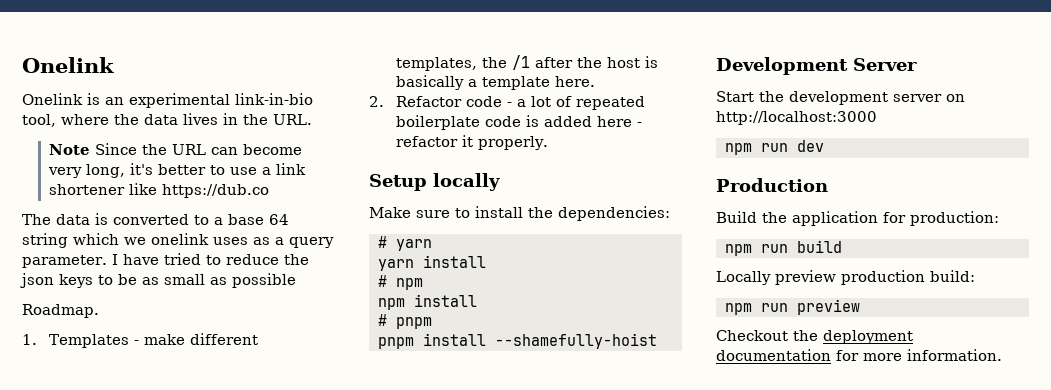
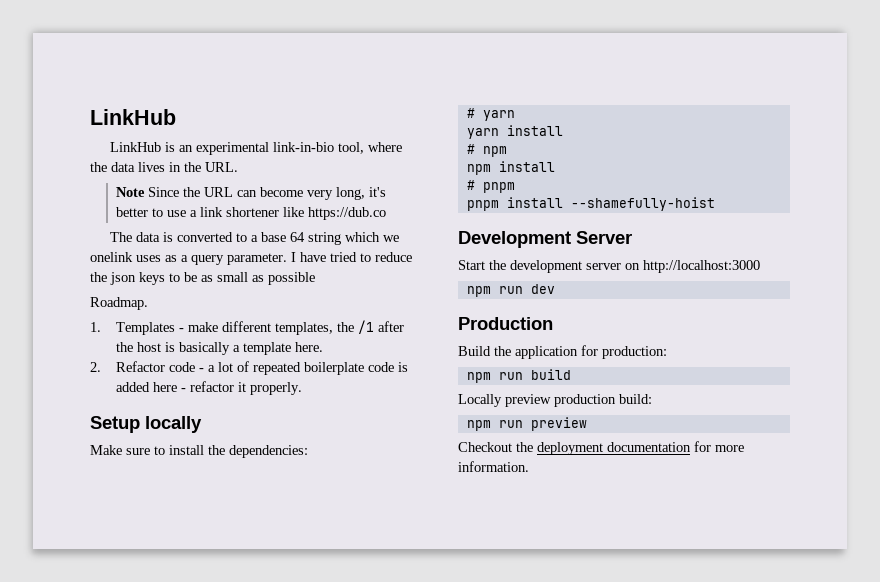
[22,57,114,73] [22,93,83,105] Onelink // Onelink -> [90,109,176,125] [110,142,162,152] LinkHub // LinkHub

